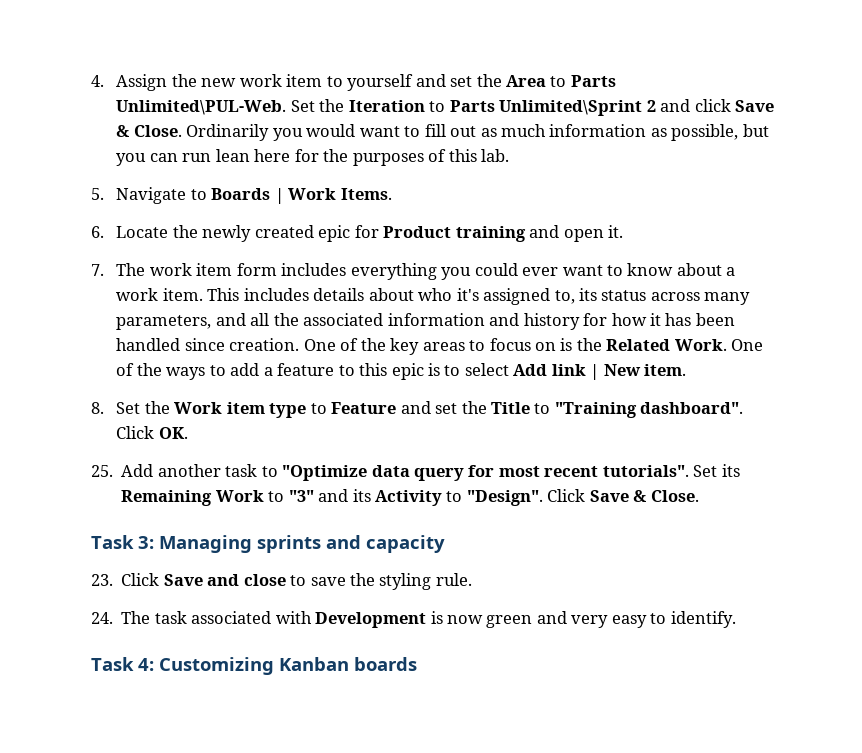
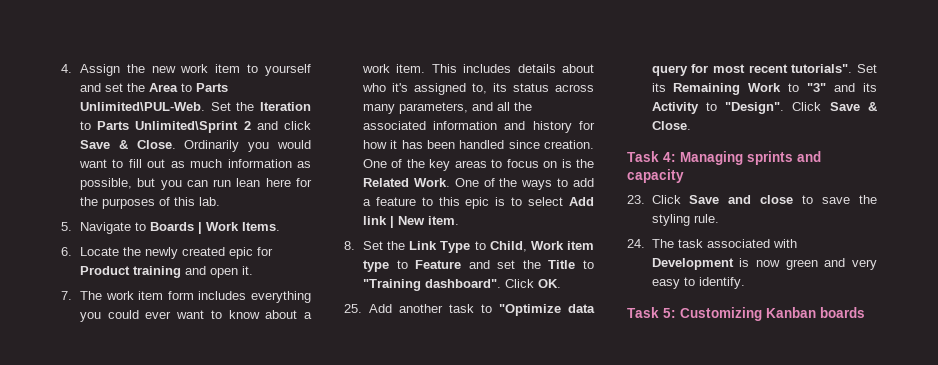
(170, 407) none -> [409,241,527,253] Link Type to Child,
[138,536,154,549] 3: -> [663,152,676,162] 4:
[138,658,154,671] 4: -> [663,308,676,318] 5:

